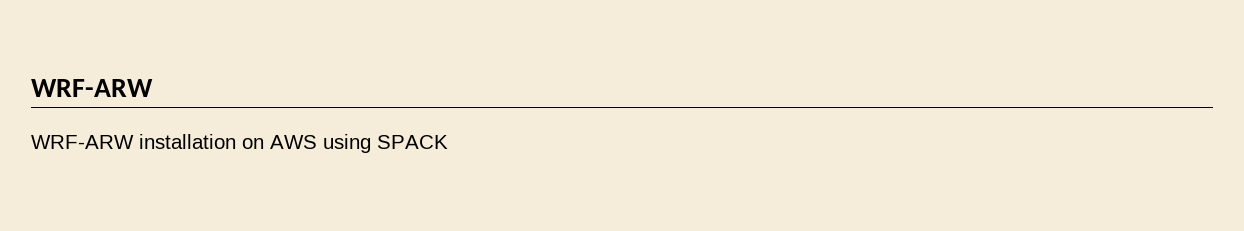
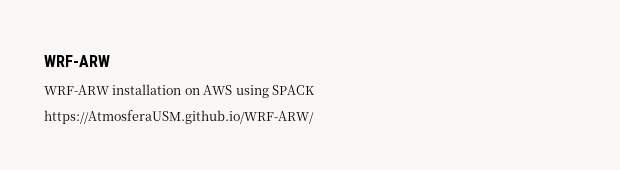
(448, 142) none -> [44,110,314,124] // https://AtmosferaUSM.github.io/WRF-ARW/

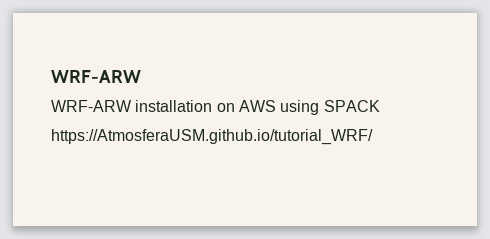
[44,110,314,124] https://AtmosferaUSM.github.io/WRF-ARW/ -> [51,129,373,145] https://AtmosferaUSM.github.io/tutorial_WRF/

